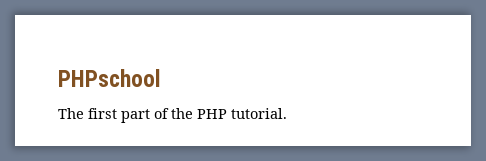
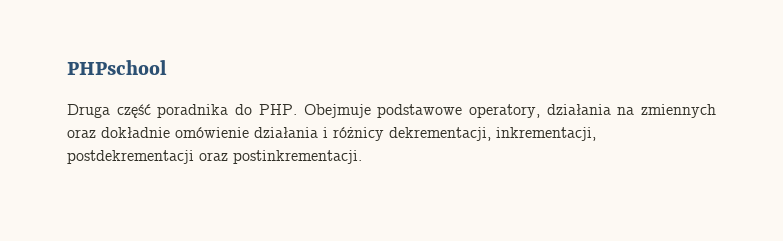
[58,108,287,123] The first part of the PHP tutorial. -> [67,104,716,118] [67,127,596,141] [67,150,362,164] Druga część poradnika do PHP. Obejmuje podstawowe operatory, działania na zmiennych oraz dokładnie omówienie działania i różnicy dekrementacji, inkrementacji, postdekrementacji oraz postinkrementacji.

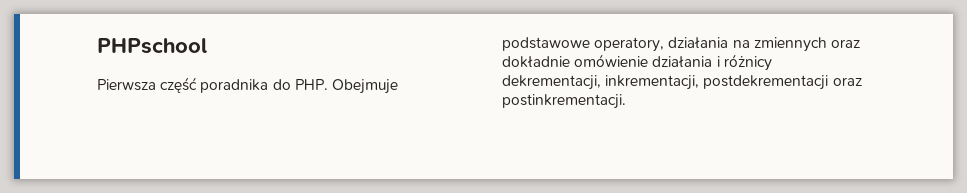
[67,104,110,118] Druga -> [97,79,156,91] Pierwsza

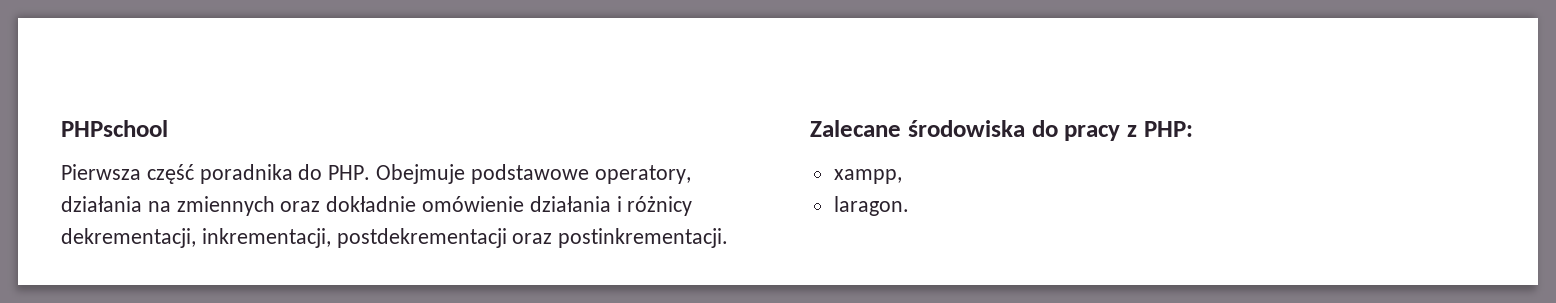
(626, 101) none -> [810,120,1193,141] [833,169,902,184] [833,196,909,216] // Zalecane środowiska do pracy z PHP: // xampp, // laragon.

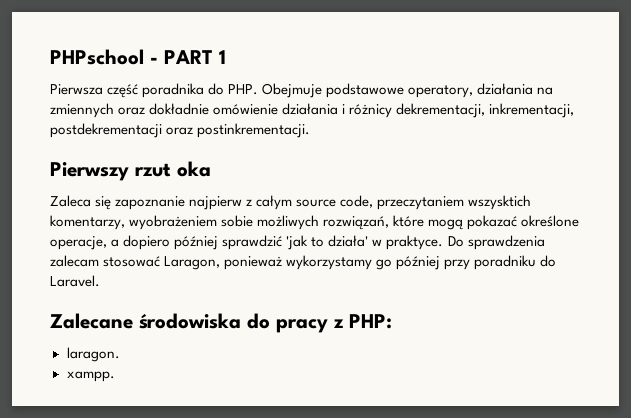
(168, 128) none -> [150,50,226,64] - PART 1
(729, 238) none -> [50,161,211,181] [50,195,532,210] [50,215,580,230] [50,235,545,250] [50,255,557,270] [50,275,100,287] // Pierwszy rzut oka // Zaleca się zapoznanie najpierw z całym source code, przeczytaniem wszysktich komentarzy, wyobrażeniem sobie możliwych rozwiązań, które mogą pokazać określone operacje, a dopiero później sprawdzić 'jak to działa' w praktyce. Do sprawdzenia zalecam stosować Laragon, ponieważ wykorzystamy go później przy poradniku do Laravel.
[833,169,902,184] [833,196,909,216] xampp, // laragon. -> [66,347,120,362] [66,371,115,382] laragon. // xampp.

